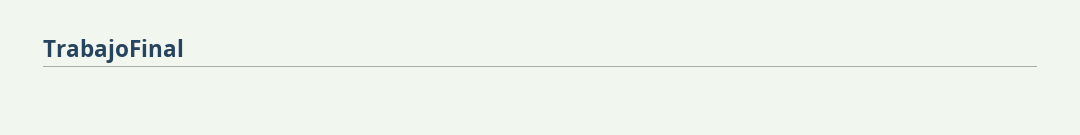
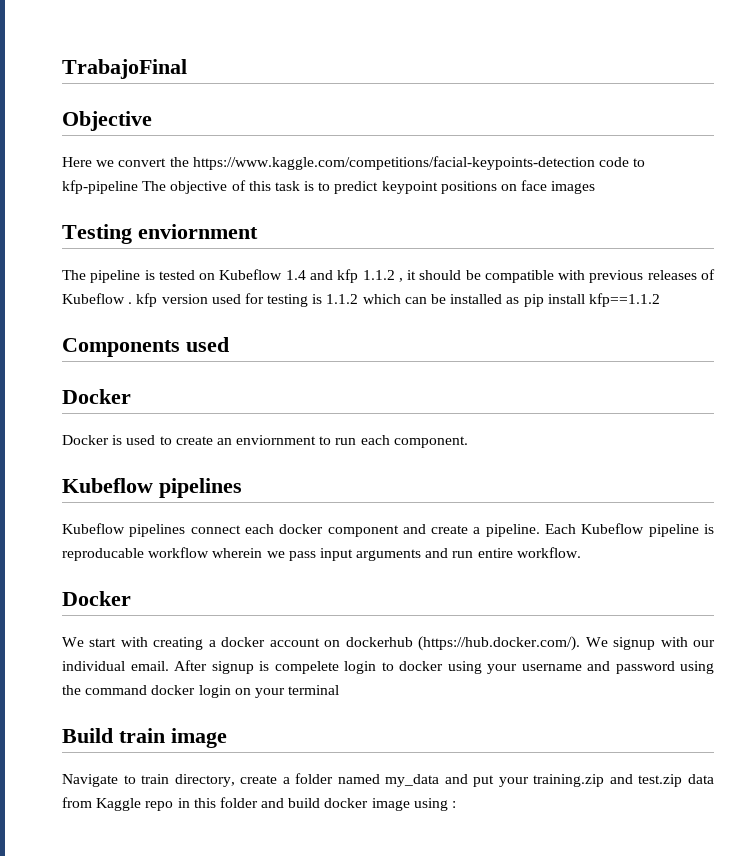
(184, 51) none -> [62,111,152,131] [62,156,646,170] [62,180,596,194] [62,224,258,244] [62,269,715,283] [62,293,660,307] [62,337,229,357] [62,389,131,404] [62,435,468,448] [62,478,242,498] [62,523,714,537] [62,547,581,561] [62,591,131,606] [62,636,715,651] [62,660,714,674] [62,685,340,698] [62,728,227,748] [62,773,714,787] [62,797,457,811] // Objective // Here we convert the https://www.kaggle.com/competitions/facial-keypoints-detection code to kfp-pipeline The objective of this task is to predict keypoint positions on face images // Testing enviornment // The pipeline is tested on Kubeflow 1.4 and kfp 1.1.2 , it should be compatible with previous releases of Kubeflow . kfp version used for testing is 1.1.2 which can be installed as pip install kfp==1.1.2 // Components used // Docker // Docker is used to create an enviornment to run each component. // Kubeflow pipelines // Kubeflow pipelines connect each docker component and create a pipeline. Each Kubeflow pipeline is reproducable workflow wherein we pass input arguments and run entire workflow. // Docker // We start with creating a docker account on dockerhub (https://hub.docker.com/). We signup with our individual email. After signup is compelete login to docker using your username and password using the command docker login on your terminal // Build train image // Navigate to train directory, create a folder named my_data and put your training.zip and test.zip data from Kaggle repo in this folder and build docker image using :

